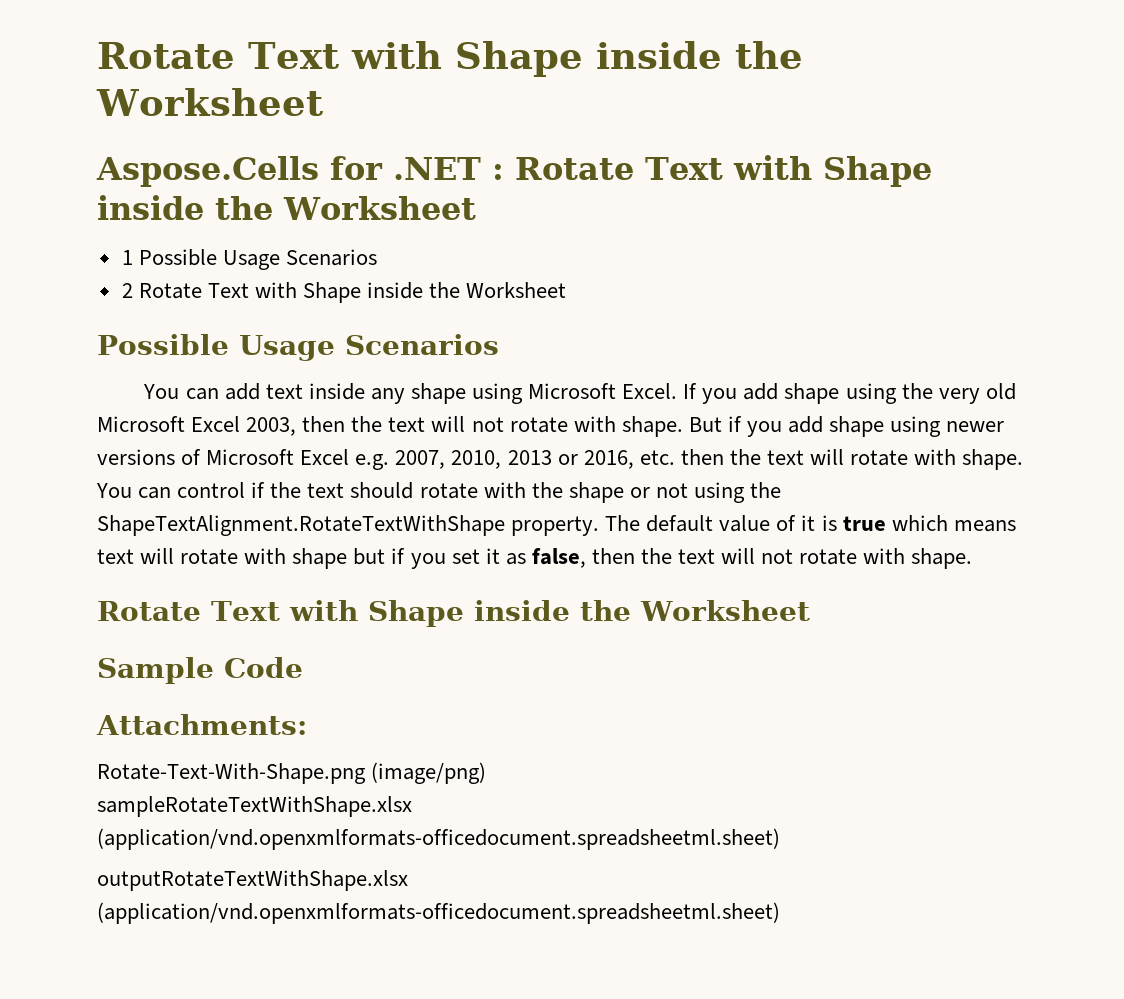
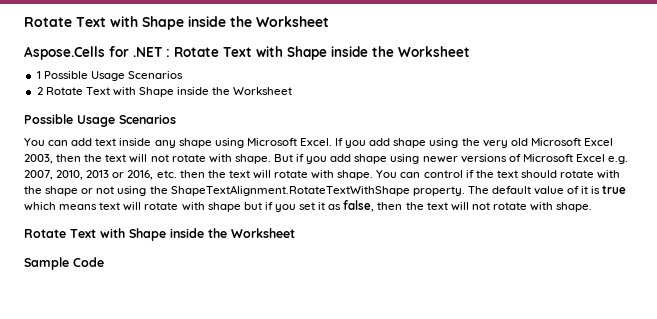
[96,714,307,735] [97,762,487,784] [97,796,412,817] [97,828,780,850] [97,870,408,891] [97,902,780,924] // Attachments: // Rotate-Text-With-Shape.png (image/png) // sampleRotateTextWithShape.xlsx (application/vnd.openxmlformats-officedocument.spreadsheetml.sheet) // outputRotateTextWithShape.xlsx (application/vnd.openxmlformats-officedocument.spreadsheetml.sheet) -> (104, 262) none

